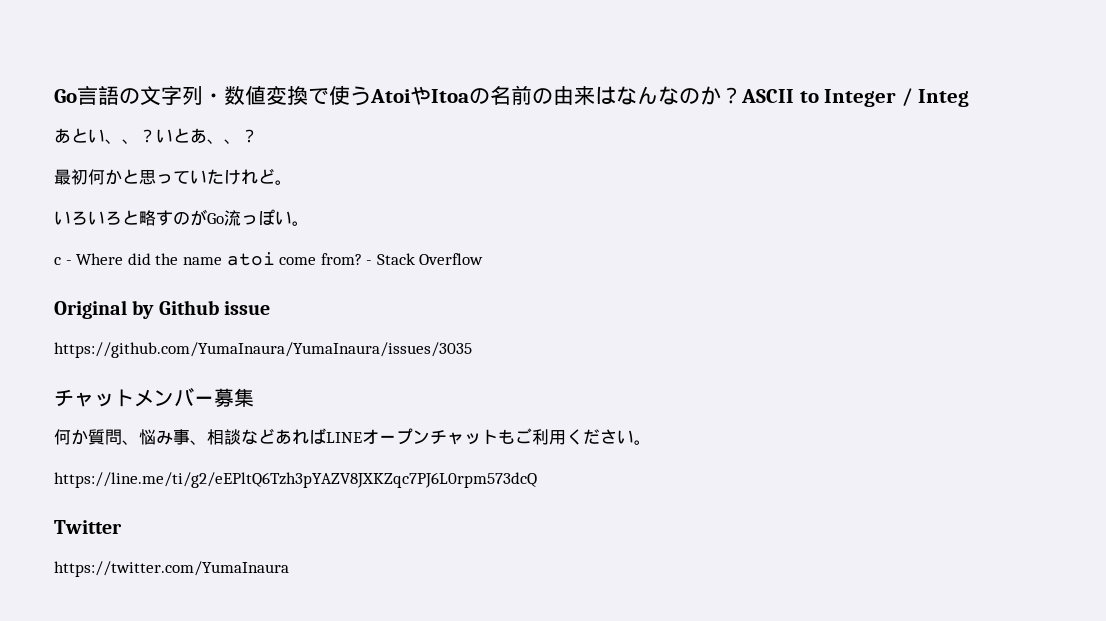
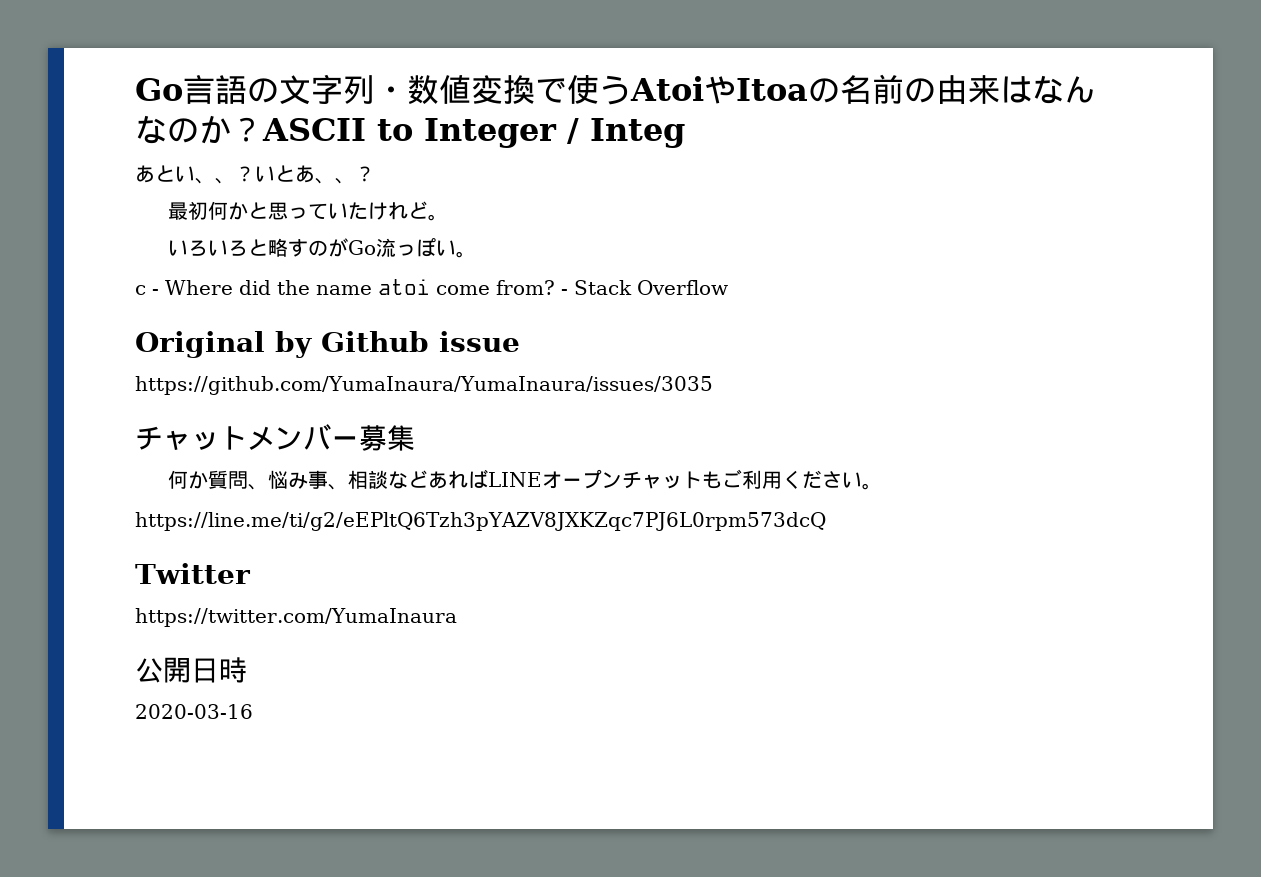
(289, 569) none -> [135,657,247,683] [135,704,253,719] // 公開日時 // 2020-03-16

